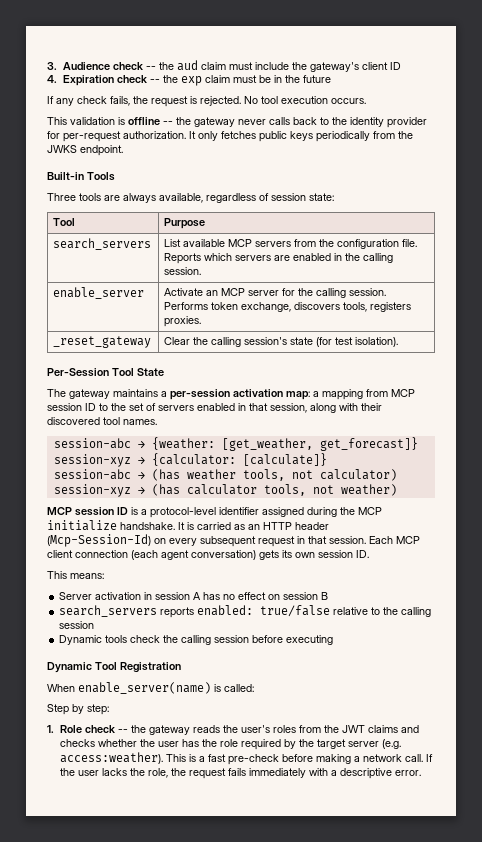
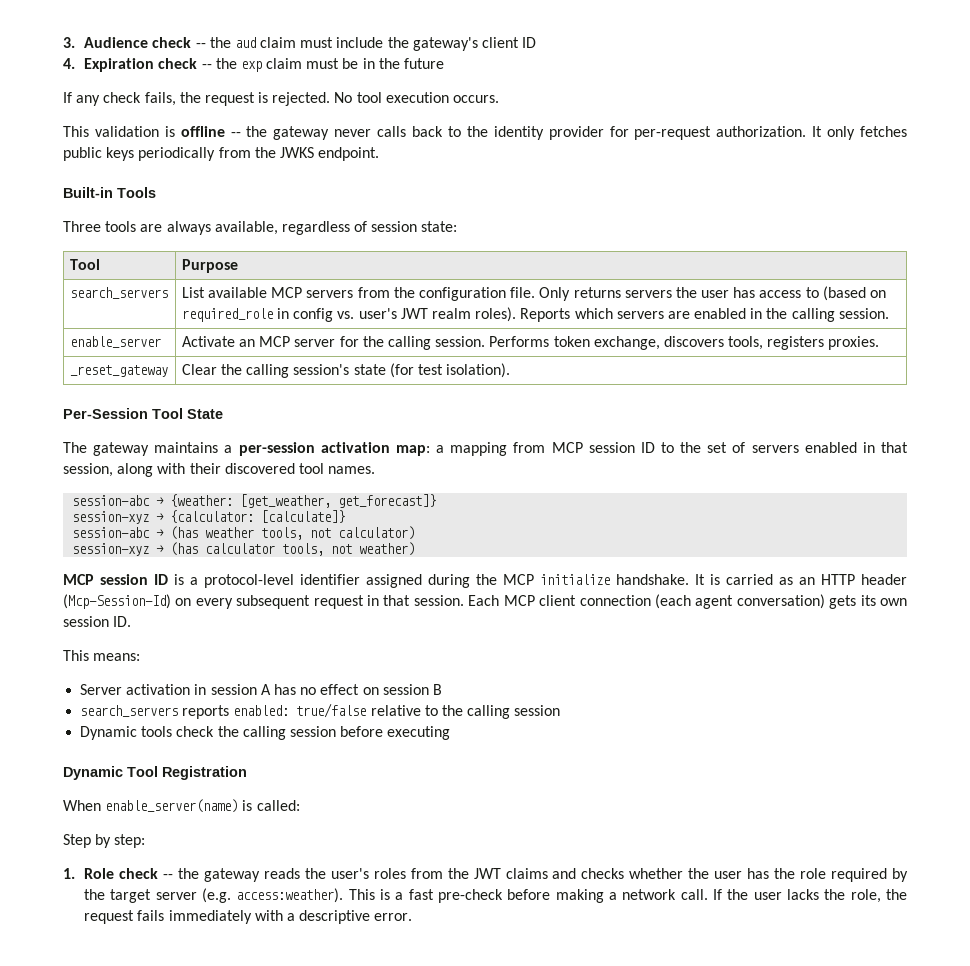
(418, 243) none -> [539,286,887,301] [181,307,517,322] Only returns servers the user has access to (based on required_role in config vs. user's JWT realm roles).

